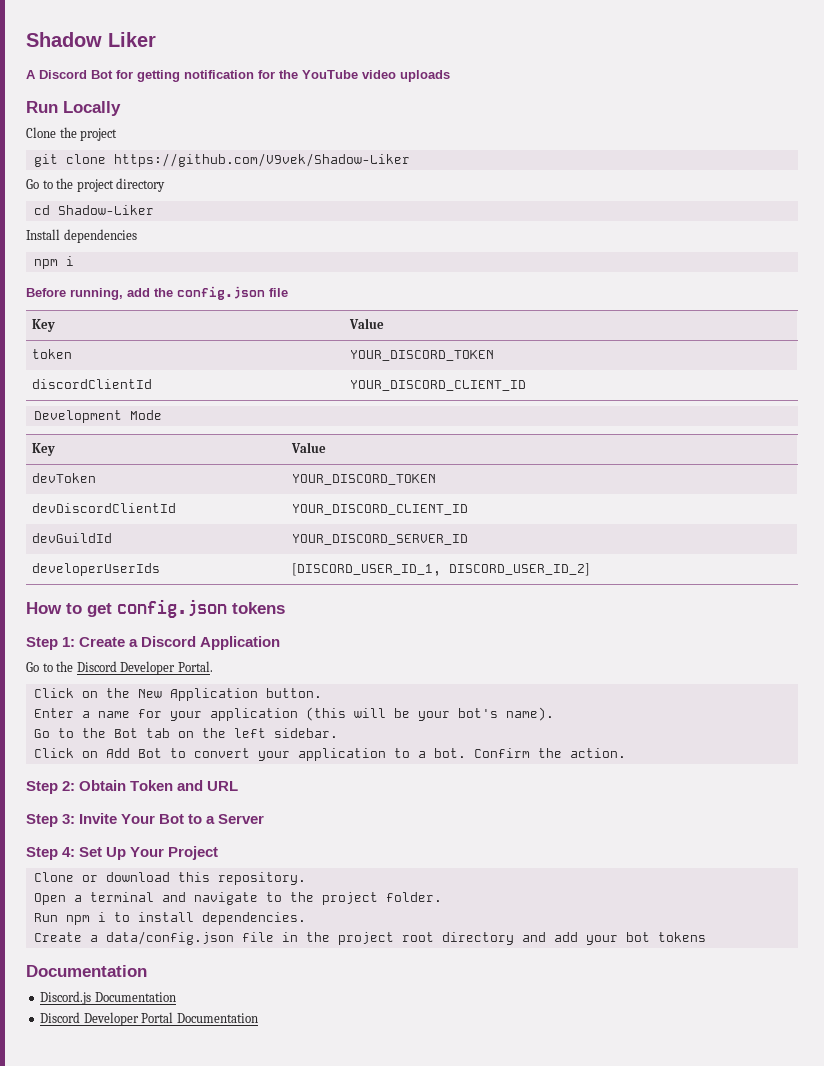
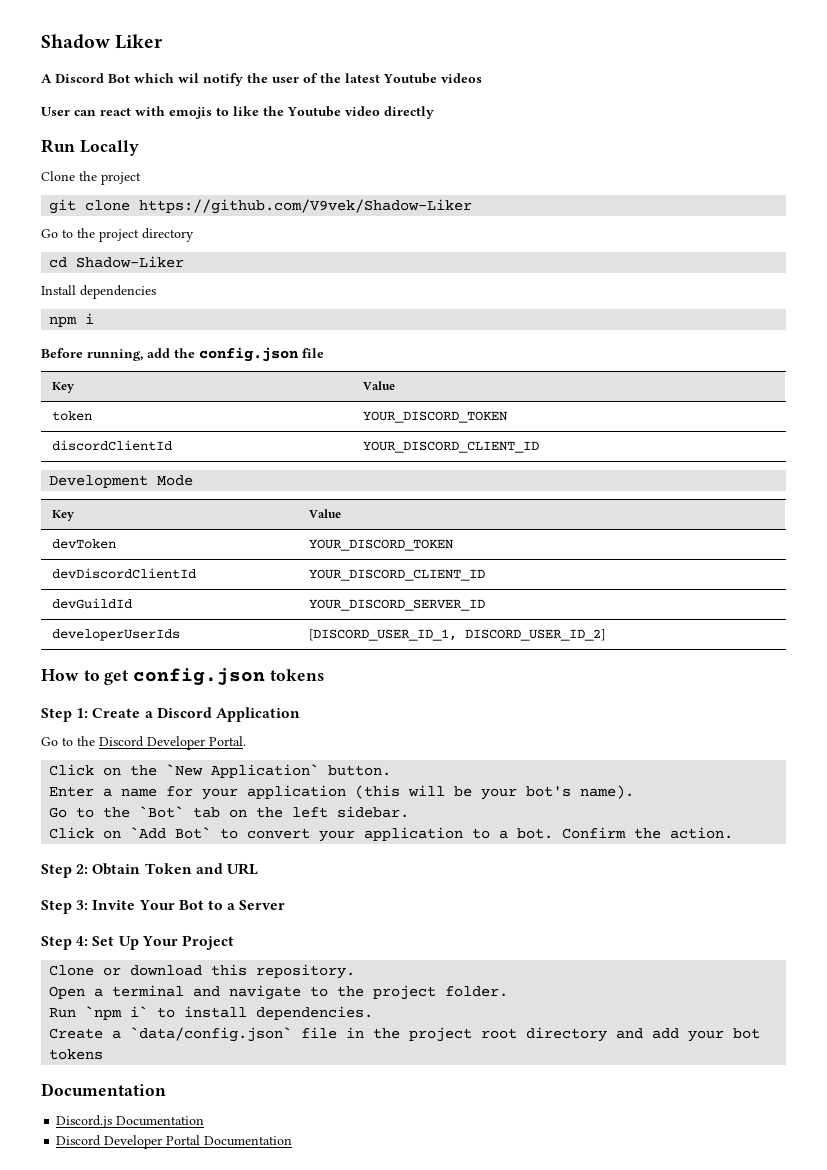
[116,70,450,82] for getting notification for the YouTube video uploads -> [134,73,482,86] [41,106,434,119] which wil notify the user of the latest Youtube videos // User can react with emojis to like the Youtube video directly
[137,688,258,701] New Application -> [166,764,320,778] `New Application`
[113,728,138,738] Bot -> [139,806,185,818] `Bot`
[105,748,162,758] Add Bot -> [130,827,212,839] `Add Bot`
[65,912,106,925] npm i -> [85,1006,149,1020] `npm i`
[105,931,234,945] data/config.json -> [130,1027,293,1042] `data/config.json`

